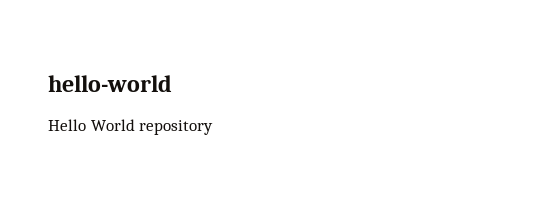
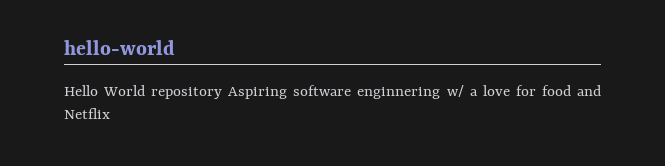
(214, 127) none -> [228,85,601,99] [64,108,110,119] Aspiring software enginnering w/ a love for food and Netflix

